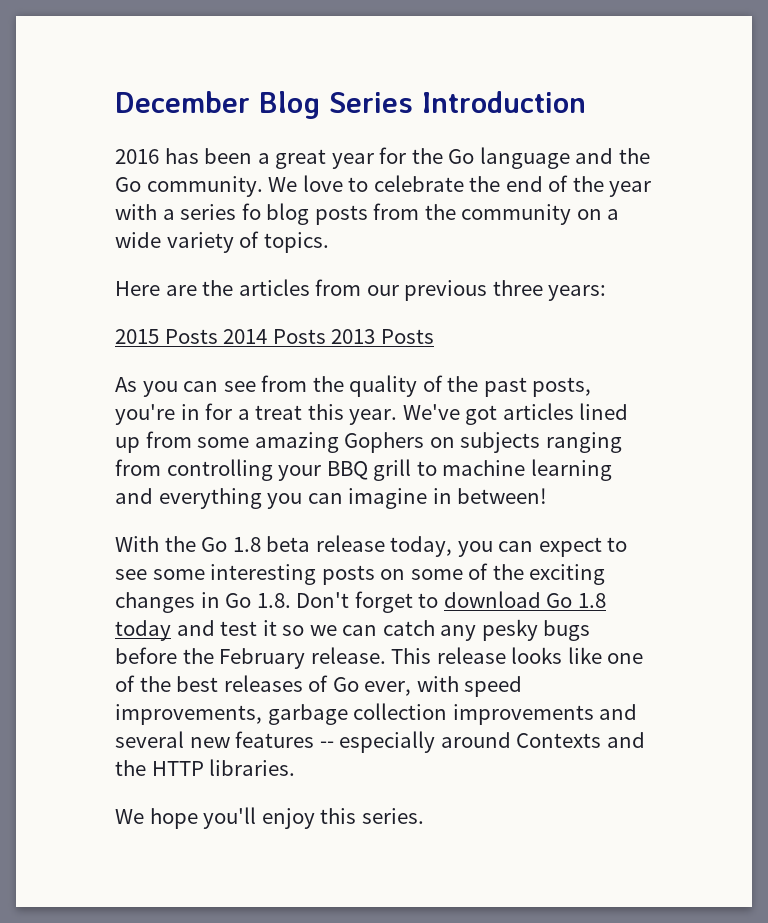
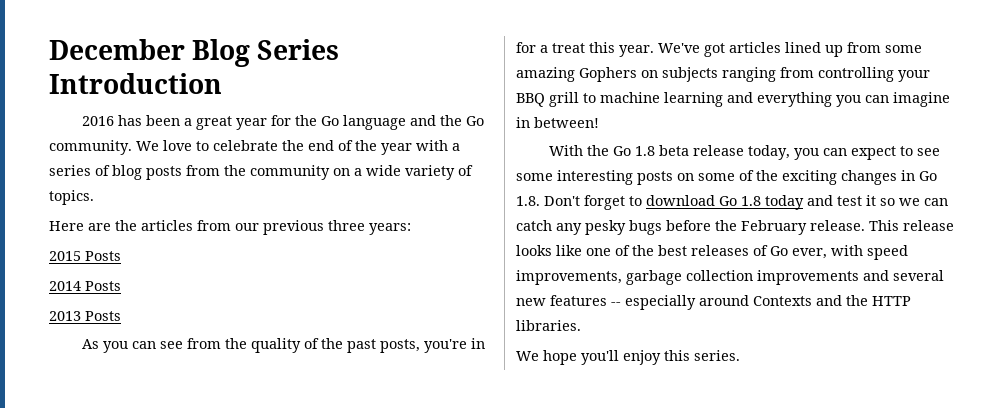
[241,203,261,220] fo -> [95,165,110,176] of
(218, 336) none -> (121, 256) //
(326, 336) none -> (121, 286) //

